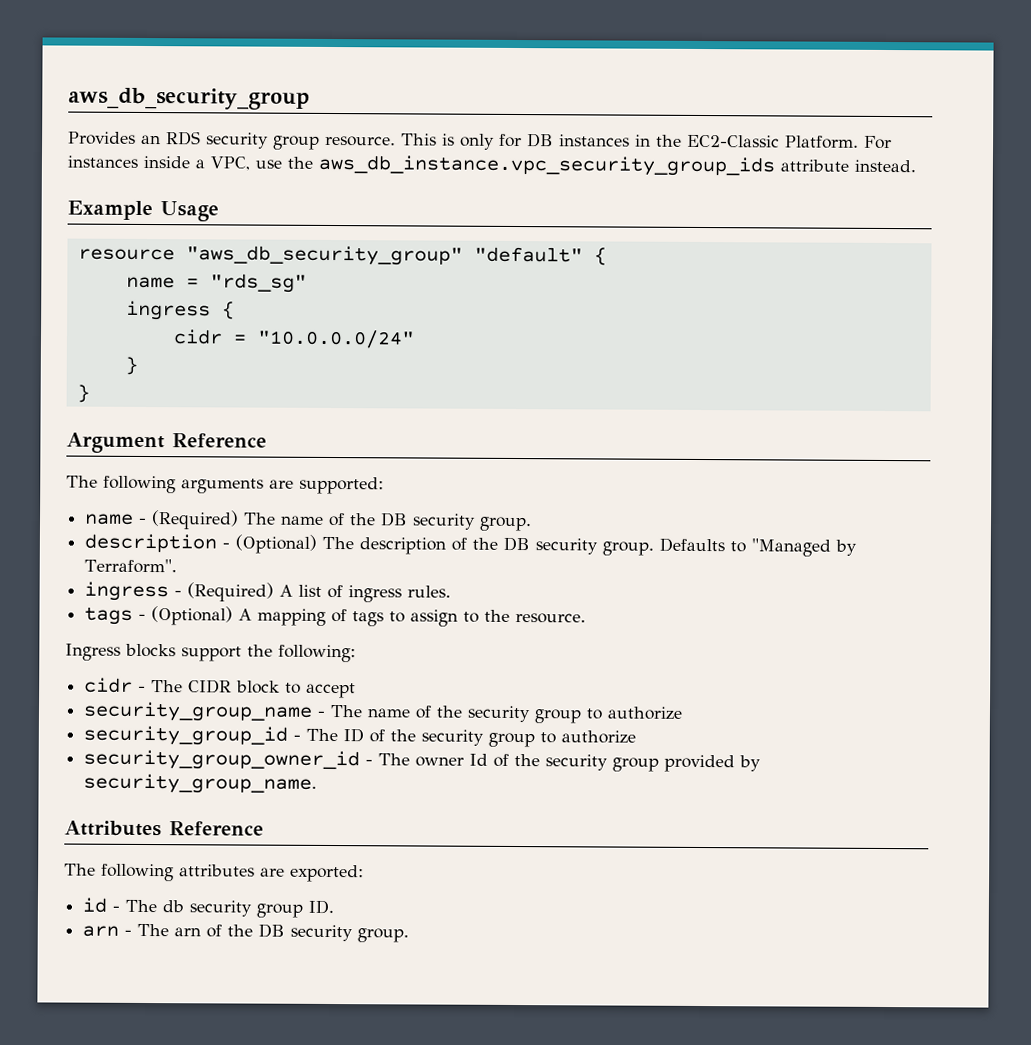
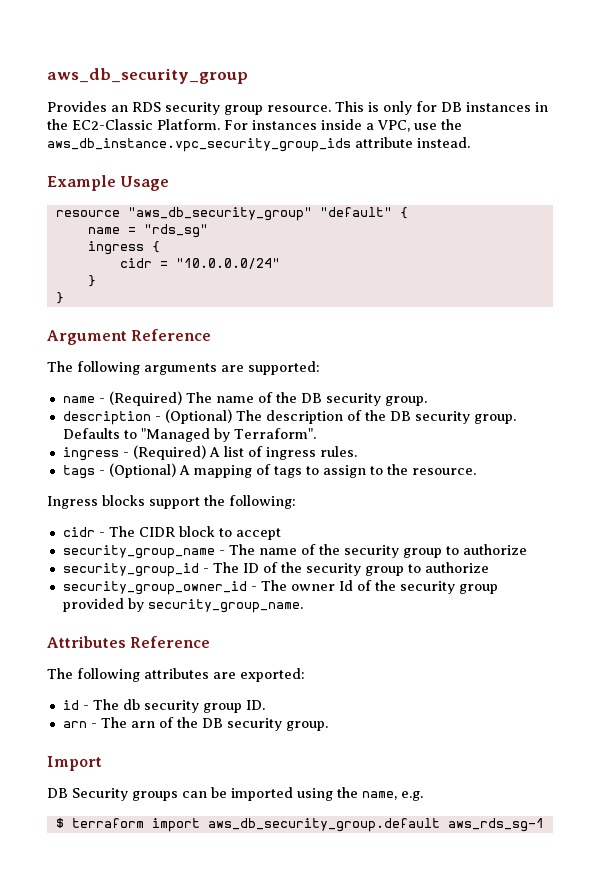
(410, 935) none -> [47,756,102,771] [47,787,423,801] [55,818,544,832] // Import // DB Security groups can be imported using the name, e.g. // $ terraform import aws_db_security_group.default aws_rds_sg-1

